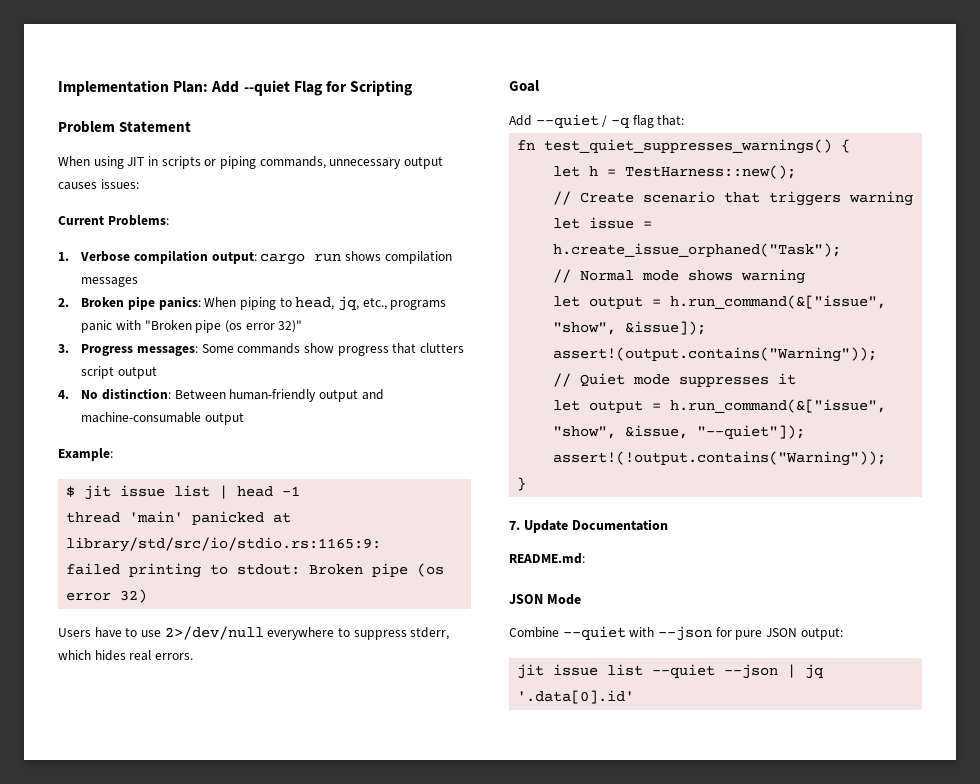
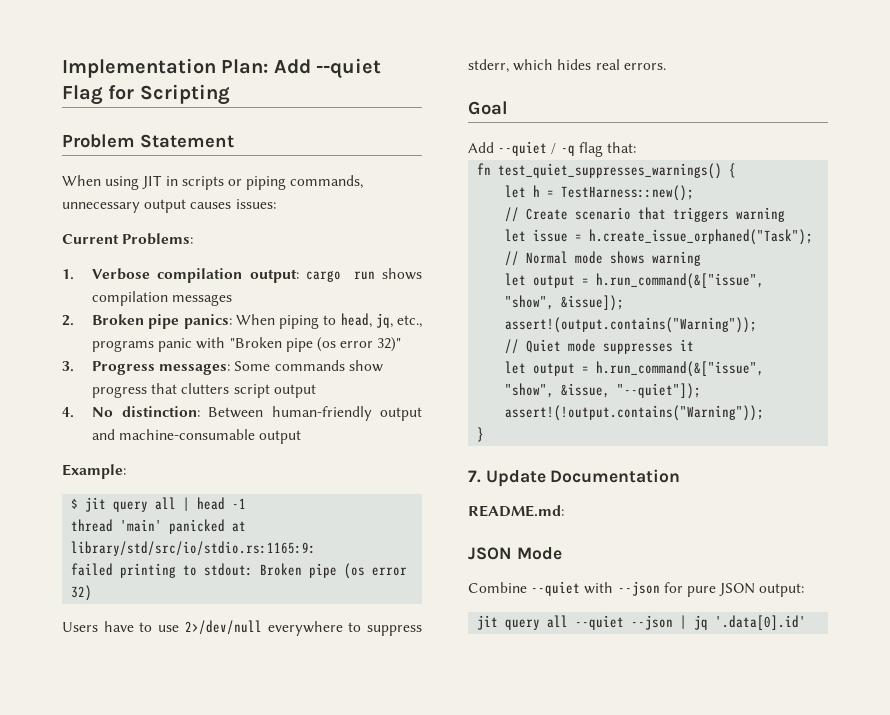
[120,485,211,497] issue list -> [113,497,177,512] query all
[553,664,644,676] issue list -> [505,615,569,630] query all

